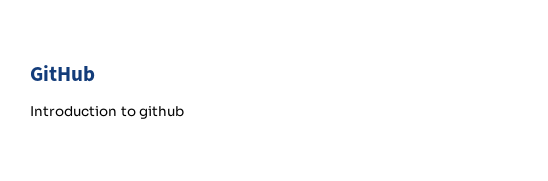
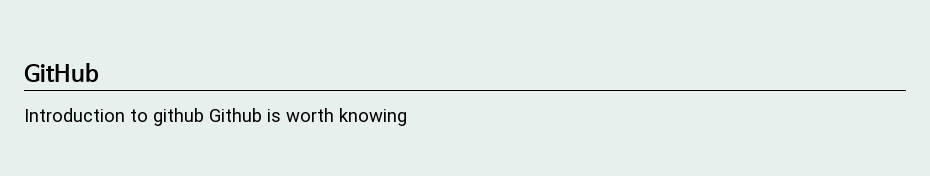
(185, 112) none -> [209,108,407,126] Github is worth knowing

